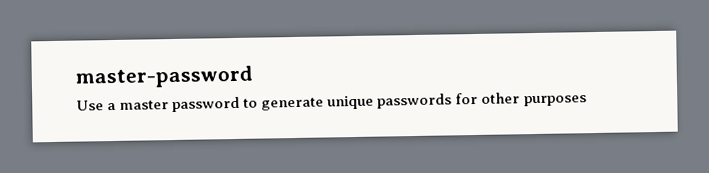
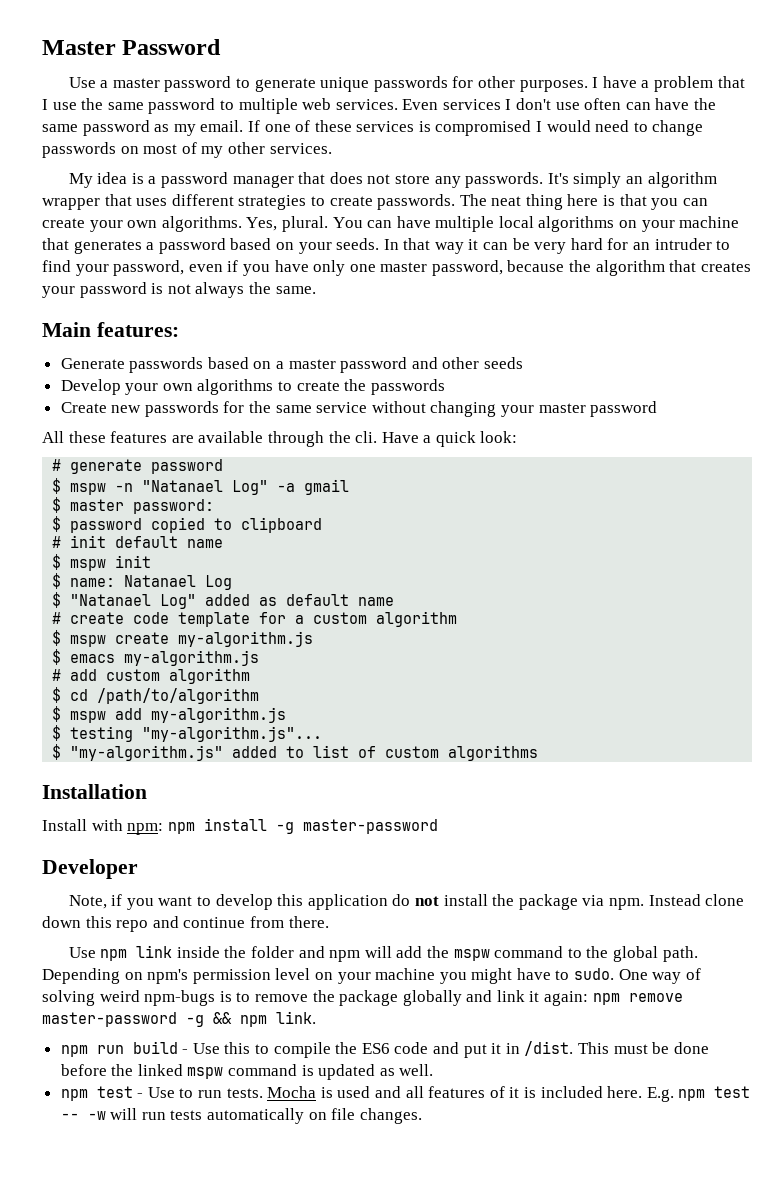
[75,65,253,89] master-password -> [42,39,222,55] Master Password
[523,95,587,107] purposes -> [519,76,745,92] [42,98,717,114] [42,120,704,136] [42,142,332,158] [68,172,717,188] [42,194,708,210] [42,216,740,232] [42,238,731,254] [42,260,751,276] [42,282,316,298] [42,322,179,337] [60,357,524,373] [60,379,445,395] [60,401,658,417] [42,431,518,447] [52,459,224,474] [52,478,350,495] [52,497,215,514] [52,516,323,533] [52,535,224,548] [52,554,152,571] [52,573,233,590] [52,592,395,609] [52,611,458,627] [52,630,314,647] [52,649,260,666] [52,668,251,684] [52,687,260,704] [52,706,287,723] [52,725,323,742] [52,744,539,761] [42,784,147,799] [42,818,438,835] [42,859,138,879] [68,894,745,910] [42,916,329,932] [68,945,698,962] [42,968,701,984] [42,990,683,1006] [42,1011,316,1027] [60,1041,709,1058] [60,1064,434,1080] [60,1086,751,1102] [60,1108,422,1124] purposes. I have a problem that I use the same password to multiple web services. Even services I don't use often can have the same password as my email. If one of these services is compromised I would need to change passwords on most of my other services. // My idea is a password manager that does not store any passwords. It's simply an algorithm wrapper that uses different strategies to create passwords. The neat thing here is that you can create your own algorithms. Yes, plural. You can have multiple local algorithms on your machine that generates a password based on your seeds. In that way it can be very hard for an intruder to find your password, even if you have only one master password, because the algorithm that creates your password is not always the same. // Main features: // Generate passwords based on a master password and other seeds // Develop your own algorithms to create the passwords // Create new passwords for the same service without changing your master password // All these features are available through the cli. Have a quick look: // # generate password // $ mspw -n "Natanael Log" -a gmail // $ master password: // $ password copied to clipboard // # init default name // $ mspw init // $ name: Natanael Log // $ "Natanael Log" added as default name // # create code template for a custom algorithm // $ mspw create my-algorithm.js // $ emacs my-algorithm.js // # add custom algorithm // $ cd /path/to/algorithm // $ mspw add my-algorithm.js // $ testing "my-algorithm.js"... // $ "my-algorithm.js" added to list of custom algorithms // Installation // Install with npm: npm install -g master-password // Developer // Note, if you want to develop this application do not install the package via npm. Instead clone down this repo and continue from there. // Use npm link inside the folder and npm will add the mspw command to the global path. Depending on npm's permission level on your machine you might have to sudo. One way of solving weird npm-bugs is to remove the package globally and link it again: npm remove master-password -g && npm link. // npm run build - Use this to compile the ES6 code and put it in /dist. This must be done before the linked mspw command is updated as well. // npm test - Use to run tests. Mocha is used and all features of it is included here. E.g. npm test -- -w will run tests automatically on file changes.

